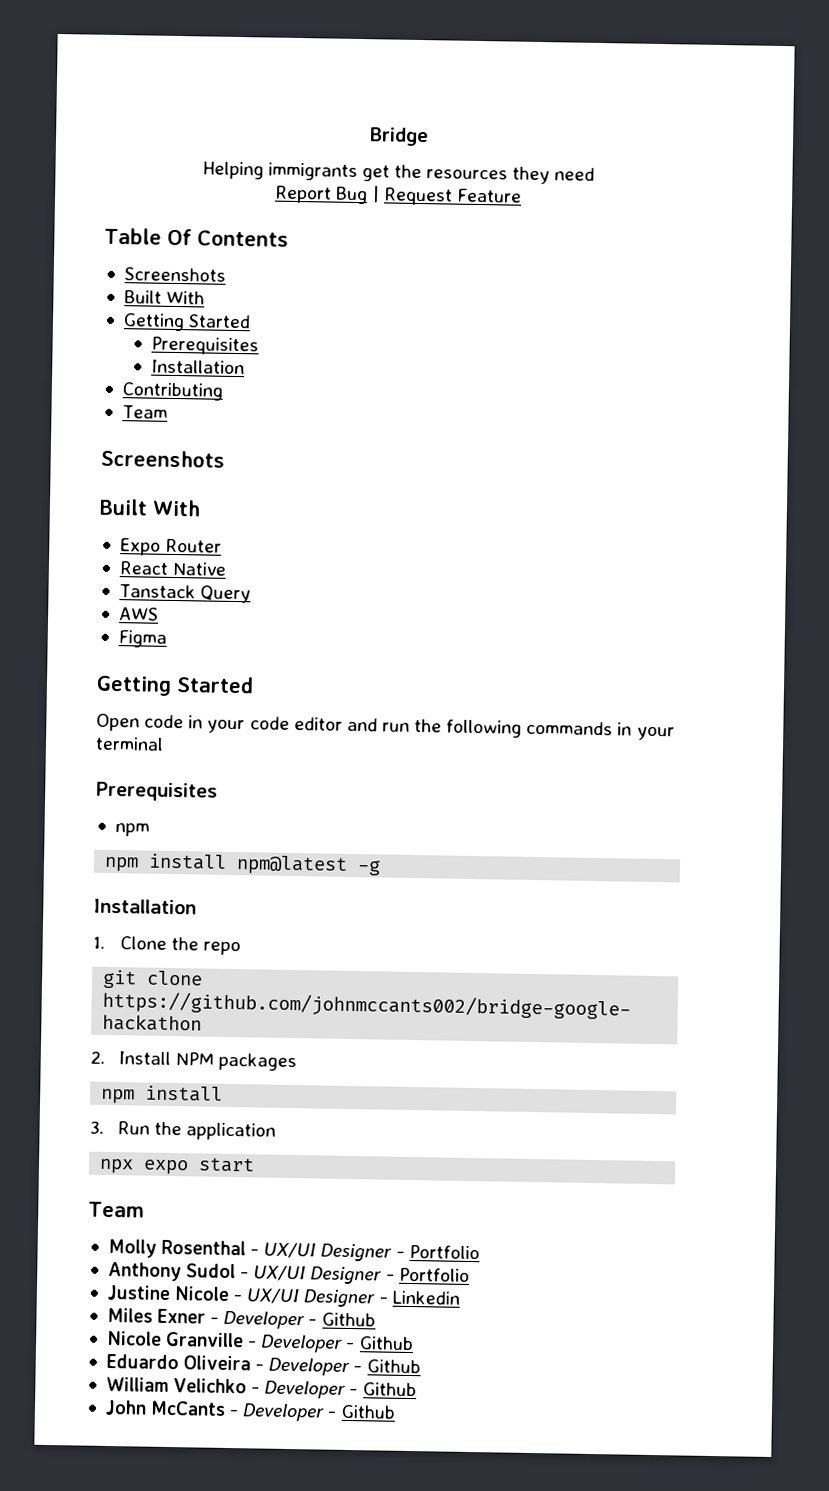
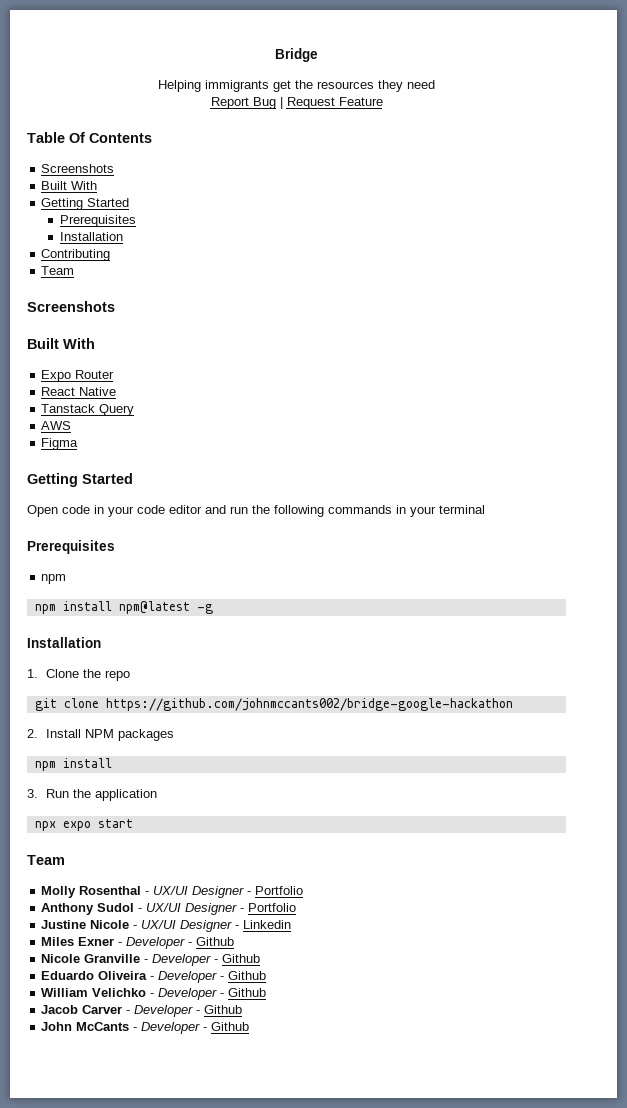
(417, 1389) none -> [41,1005,243,1017] // Jacob Carver - Developer - Github

